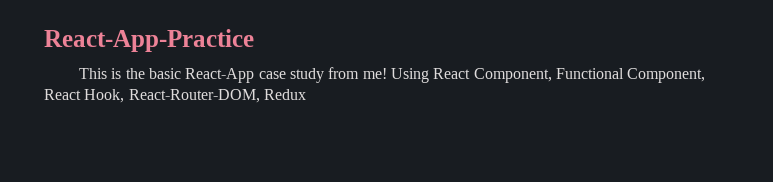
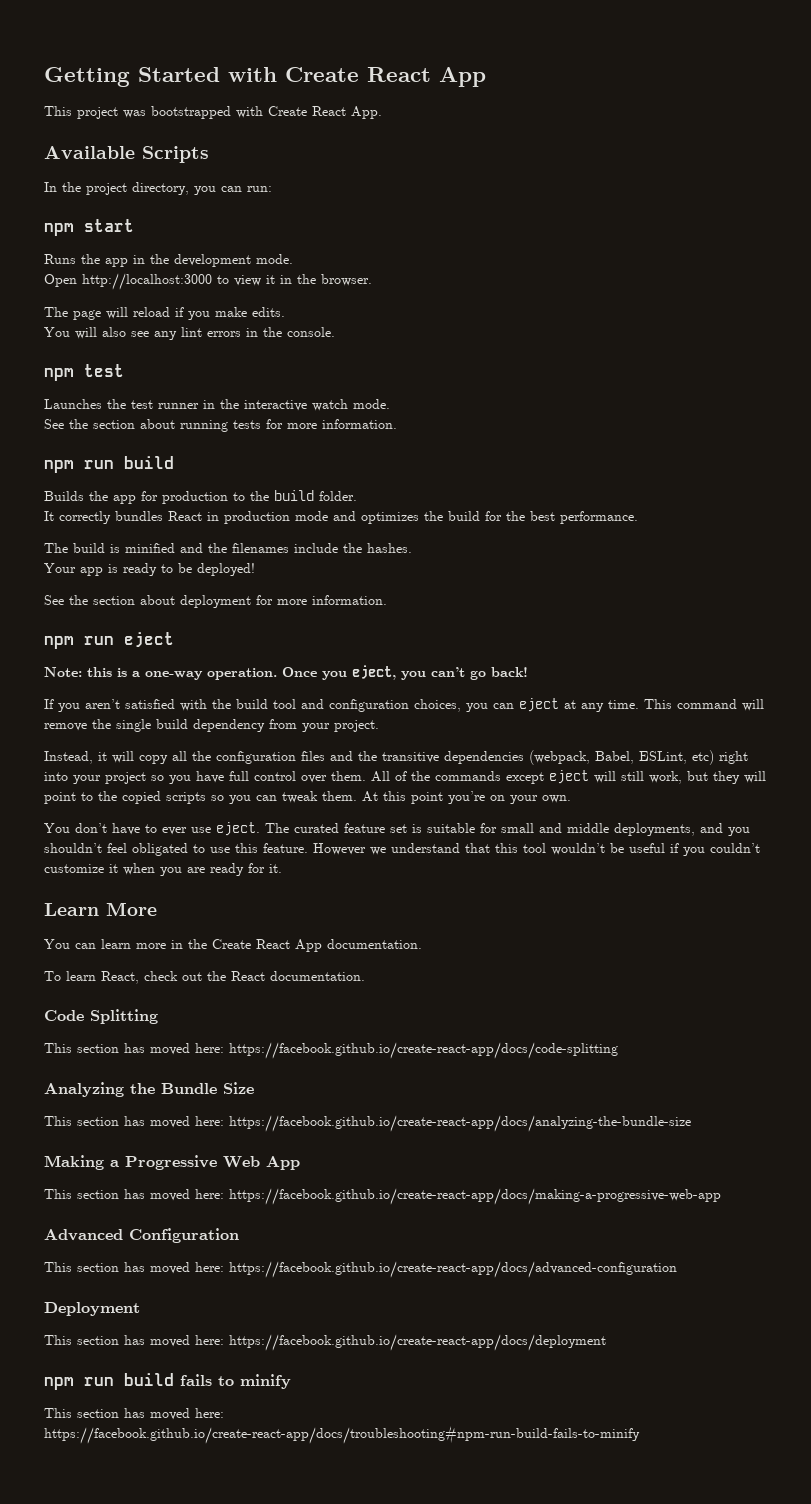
[44,29,254,52] [79,67,706,83] [44,89,306,103] React-App-Practice // This is the basic React-App case study from me! Using React Component, Functional Component, React Hook, React-Router-DOM, Redux -> [44,67,486,87] [44,106,382,119] [44,146,209,163] [44,182,272,195] [44,219,134,236] [44,254,293,267] [44,273,372,290] [44,307,285,320] [44,327,335,340] [44,364,124,381] [44,399,390,411] [44,419,397,432] [44,456,174,473] [44,490,357,504] [44,511,638,524] [44,543,412,553] [44,563,255,576] [44,595,387,608] [44,632,174,649] [44,665,528,680] [44,698,764,712] [44,719,379,732] [44,750,748,765] [44,770,766,784] [44,791,571,804] [44,822,750,836] [44,843,760,856] [44,863,282,876] [44,902,157,916] [44,939,422,952] [44,971,365,984] [44,1009,158,1024] [44,1042,618,1059] [44,1082,254,1097] [44,1115,691,1132] [44,1155,300,1170] [44,1188,721,1205] [44,1228,239,1243] [44,1261,677,1278] [44,1302,140,1316] [44,1334,606,1351] [44,1373,291,1390] [44,1408,224,1420] [44,1426,640,1444] Getting Started with Create React App // This project was bootstrapped with Create React App. // Available Scripts // In the project directory, you can run: // npm start // Runs the app in the development mode. // Open http://localhost:3000 to view it in the browser. // The page will reload if you make edits. // You will also see any lint errors in the console. // npm test // Launches the test runner in the interactive watch mode. // See the section about running tests for more information. // npm run build // Builds the app for production to the build folder. // It correctly bundles React in production mode and optimizes the build for the best performance. // The build is minified and the filenames include the hashes. // Your app is ready to be deployed! // See the section about deployment for more information. // npm run eject // Note: this is a one-way operation. Once you eject, you can’t go back! // If you aren’t satisfied with the build tool and configuration choices, you can eject at any time. This command will remove the single build dependency from your project. // Instead, it will copy all the configuration files and the transitive dependencies (webpack, Babel, ESLint, etc) right into your project so you have full control over them. All of the commands except eject will still work, but they will point to the copied scripts so you can tweak them. At this point you’re on your own. // You don’t have to ever use eject. The curated feature set is suitable for small and middle deployments, and you shouldn’t feel obligated to use this feature. However we understand that this tool wouldn’t be useful if you couldn’t customize it when you are ready for it. // Learn More // You can learn more in the Create React App documentation. // To learn React, check out the React documentation. // Code Splitting // This section has moved here: https://facebook.github.io/create-react-app/docs/code-splitting // Analyzing the Bundle Size // This section has moved here: https://facebook.github.io/create-react-app/docs/analyzing-the-bundle-size // Making a Progressive Web App // This section has moved here: https://facebook.github.io/create-react-app/docs/making-a-progressive-web-app // Advanced Configuration // This section has moved here: https://facebook.github.io/create-react-app/docs/advanced-configuration // Deployment // This section has moved here: https://facebook.github.io/create-react-app/docs/deployment // npm run build fails to minify // This section has moved here: https://facebook.github.io/create-react-app/docs/troubleshooting#npm-run-build-fails-to-minify

